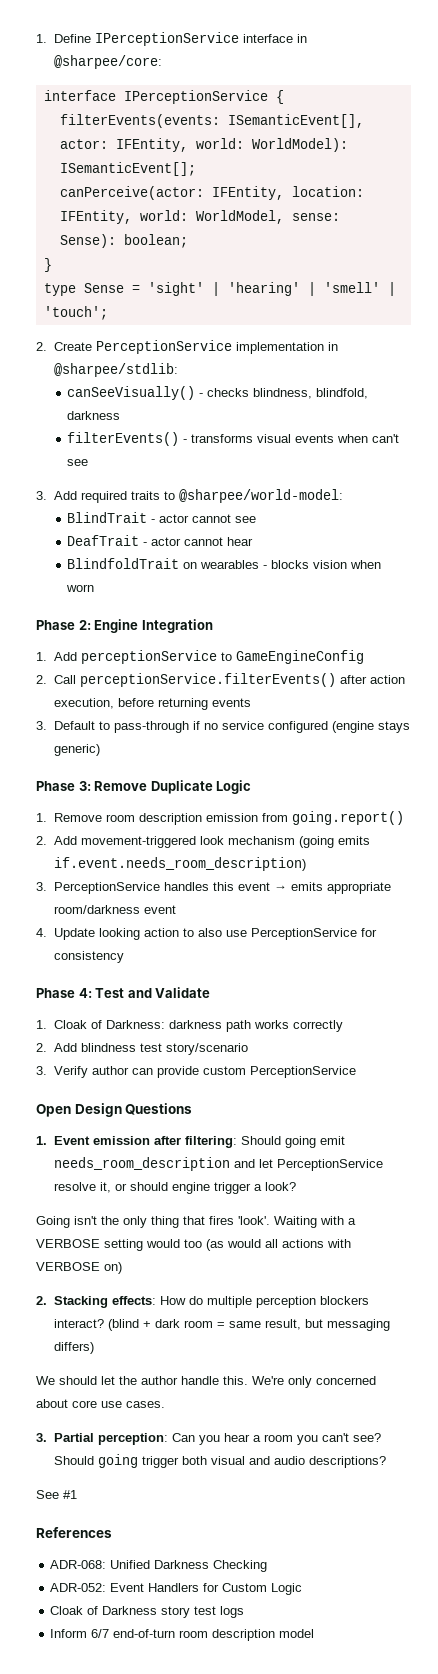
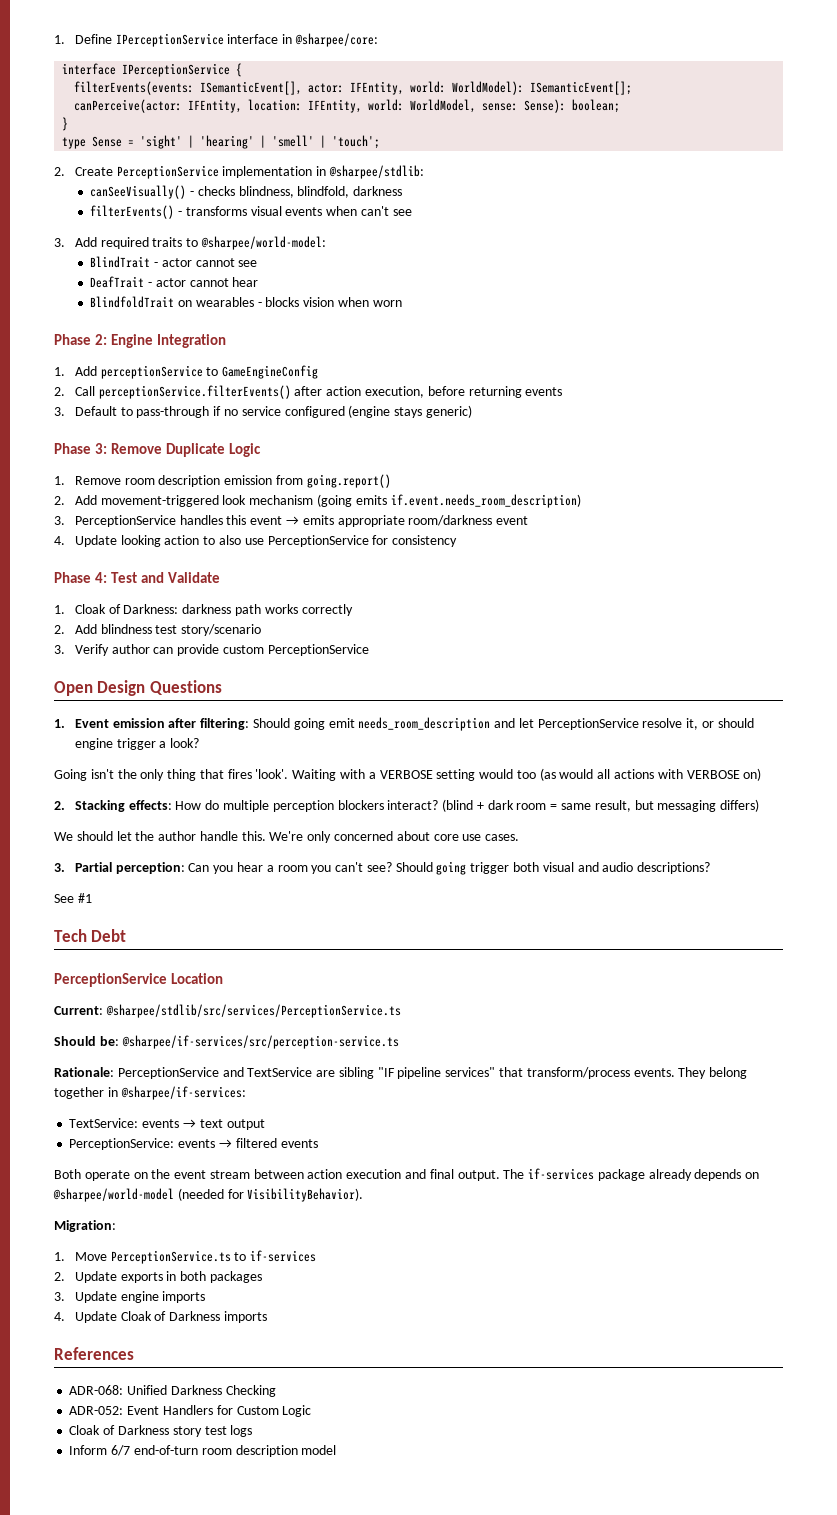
(77, 1494) none -> [54,929,127,942] [54,973,224,987] [54,1004,401,1018] [54,1035,399,1049] [54,1067,748,1079] [54,1086,246,1100] [69,1118,265,1130] [69,1138,318,1150] [54,1168,760,1181] [53,1188,364,1202] [54,1220,116,1232] [54,1250,317,1264] [54,1271,263,1283] [54,1291,206,1303] [54,1311,268,1323] // Tech Debt // PerceptionService Location // Current: @sharpee/stdlib/src/services/PerceptionService.ts // Should be: @sharpee/if-services/src/perception-service.ts // Rationale: PerceptionService and TextService are sibling "IF pipeline services" that transform/process events. They belong together in @sharpee/if-services: // TextService: events → text output // PerceptionService: events → filtered events // Both operate on the event stream between action execution and final output. The if-services package already depends on @sharpee/world-model (needed for VisibilityBehavior). // Migration: // 1. Move PerceptionService.ts to if-services // 2. Update exports in both packages // 3. Update engine imports // 4. Update Cloak of Darkness imports

